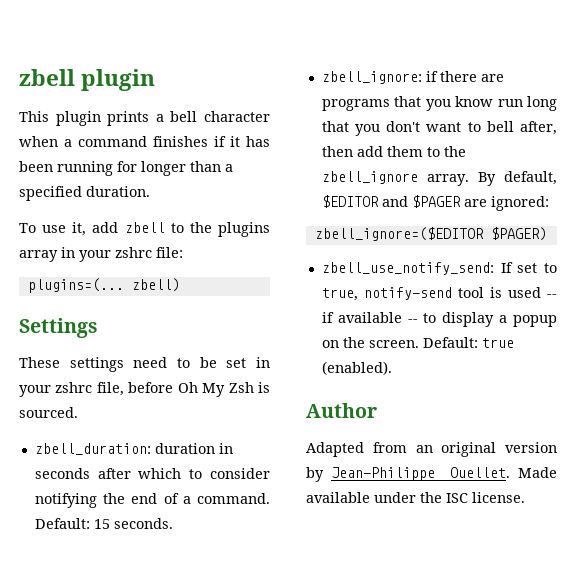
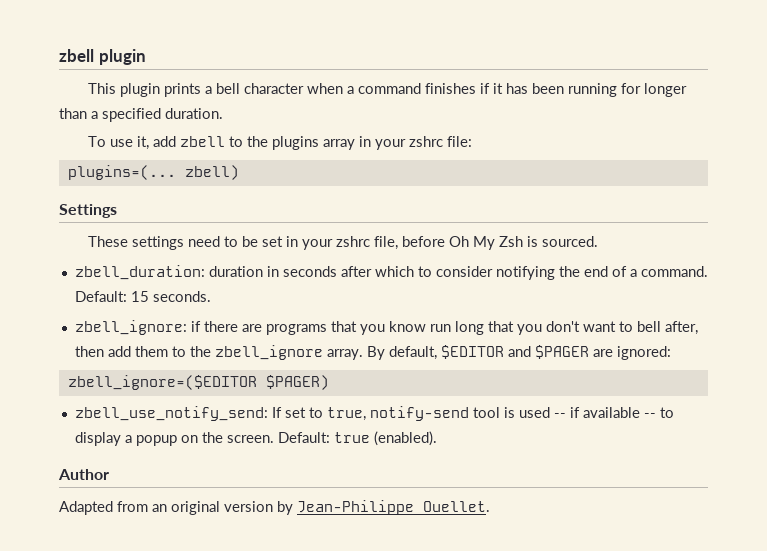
[518,467,557,478] [306,492,525,503] Made available under the ISC license. -> (490, 506) none

